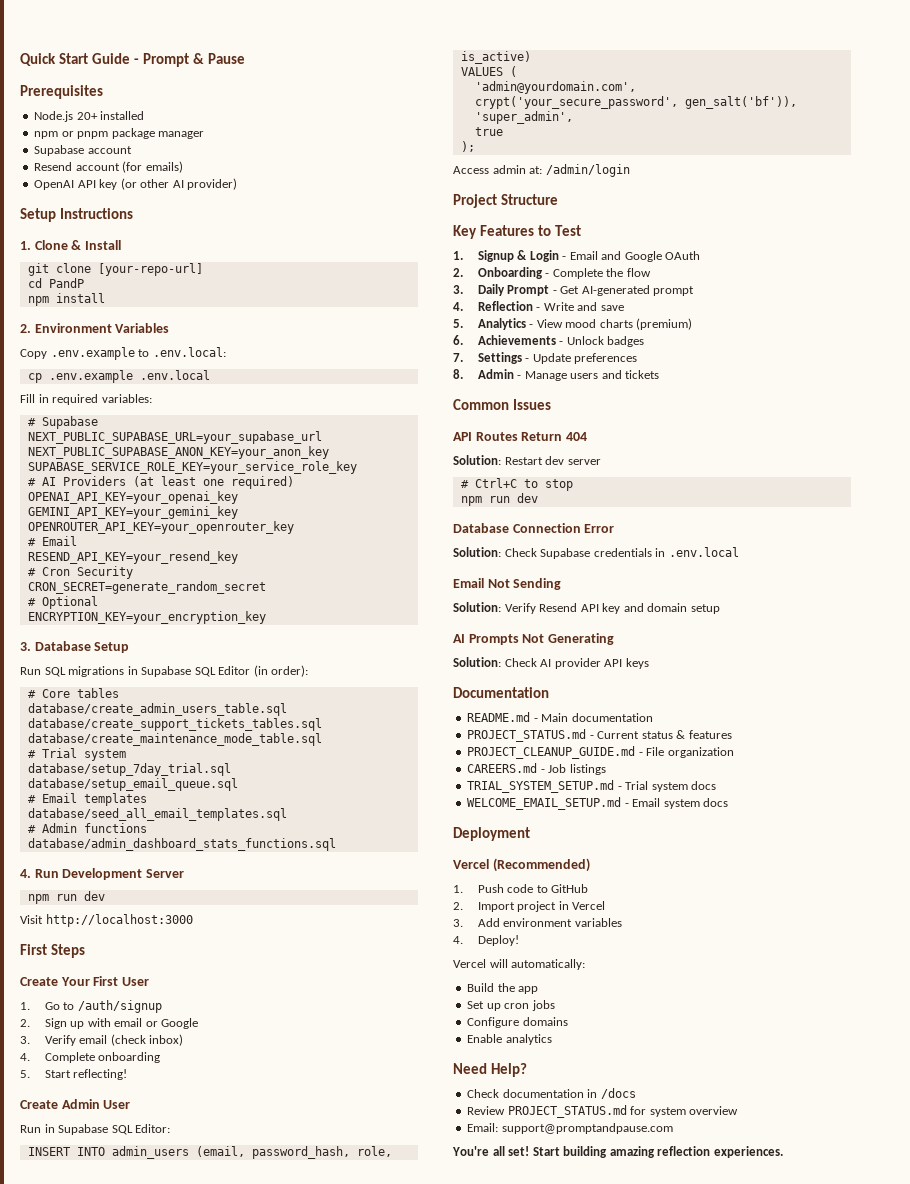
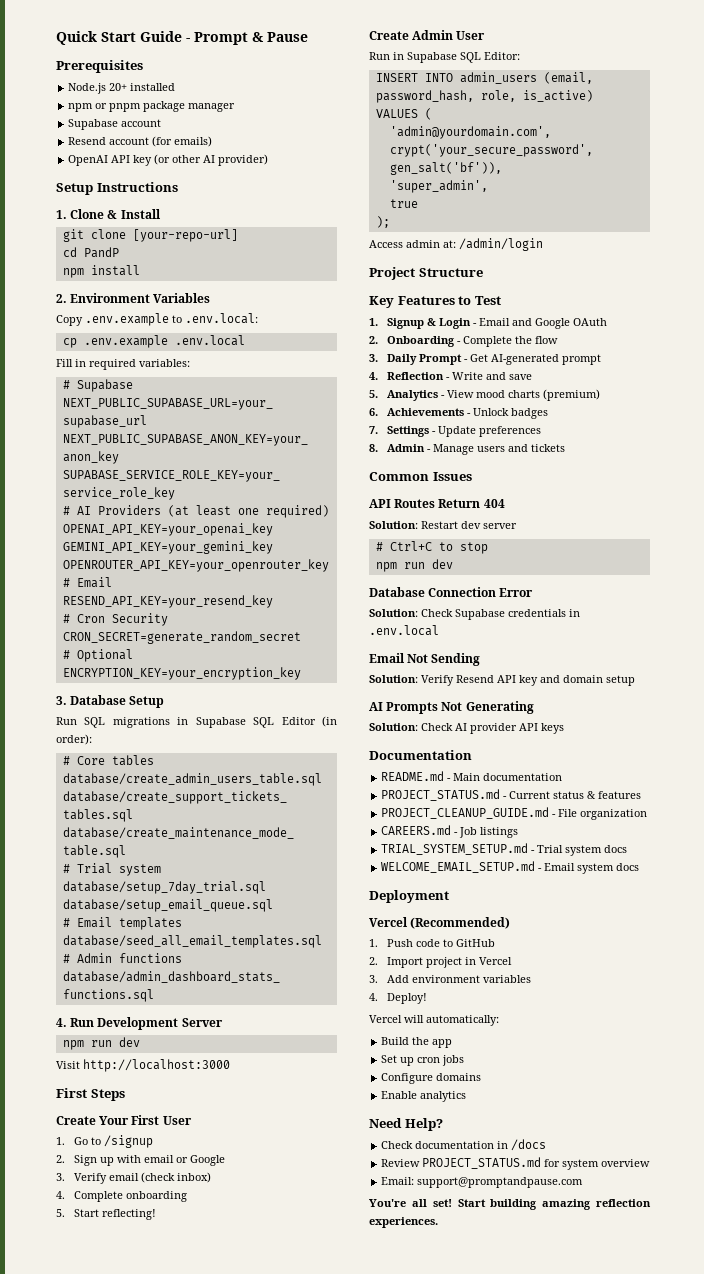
[77,1000,162,1013] /auth/signup -> [104,1135,154,1148] /signup

